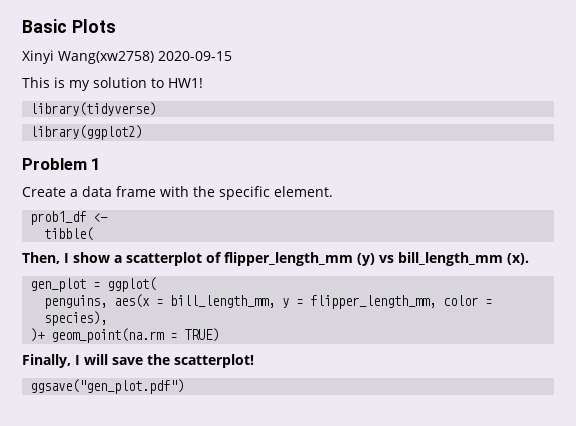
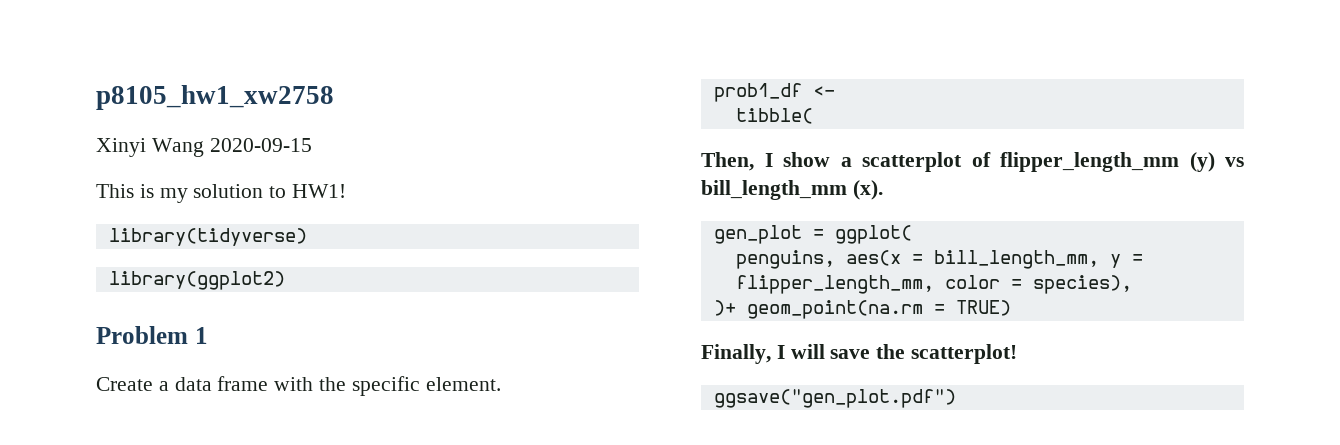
[22,19,116,33] Basic Plots -> [96,85,334,110] p8105_hw1_xw2758
[58,51,154,64] Wang(xw2758) -> [151,138,204,157] Wang

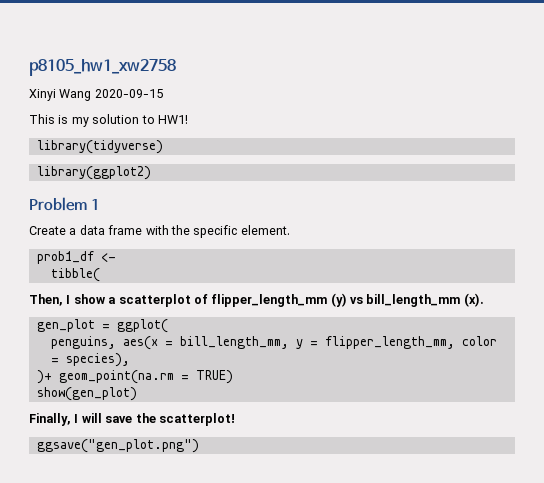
(1011, 308) none -> [36,387,137,401] // show(gen_plot)
[713,389,956,408] ggsave("gen_plot.pdf") -> [36,439,199,453] ggsave("gen_plot.png")

